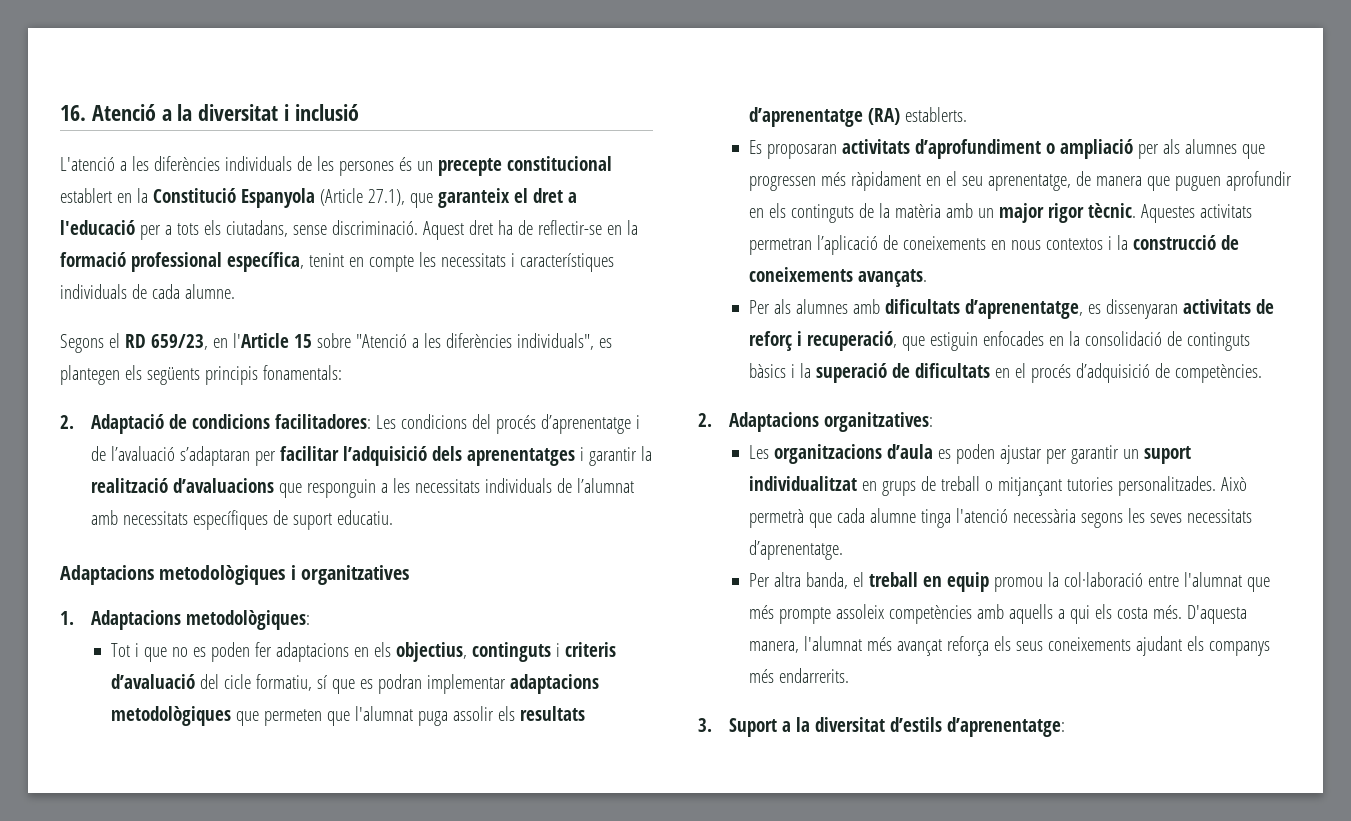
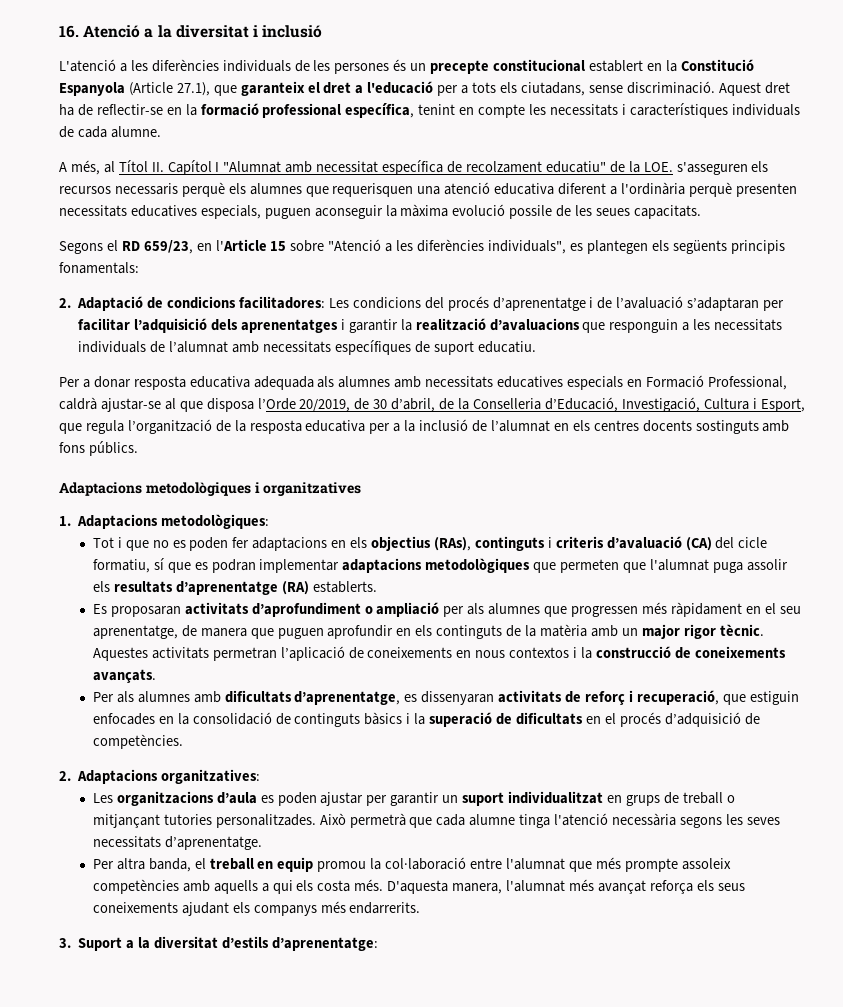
(235, 291) none -> [59,160,769,175] [59,182,797,197] [59,204,701,219] // A més, al Títol II. Capítol I "Alumnat amb necessitat específica de recolzament educatiu" de la LOE. s'asseguren els recursos necessaris perquè els alumnes que requerisquen una atenció educativa diferent a l'ordinària perquè presenten necessitats educatives especials, puguen aconseguir la màxima evolució possile de les seues capacitats.
(393, 517) none -> [59,375,787,390] [59,397,805,412] [59,419,790,434] [59,441,138,456] // Per a donar resposta educativa adequada als alumnes amb necessitats educatives especials en Formació Professional, caldrà ajustar-se al que disposa l’Orde 20/2019, de 30 d’abril, de la Conselleria d’Educació, Investigació, Cultura i Esport, que regula l’organització de la resposta educativa per a la inclusió de l’alumnat en els centres docents sostinguts amb fons públics.
[395,642,467,662] objectius, -> [371,536,471,551] objectius (RAs),
(196, 681) none -> [685,537,712,551] (CA)

